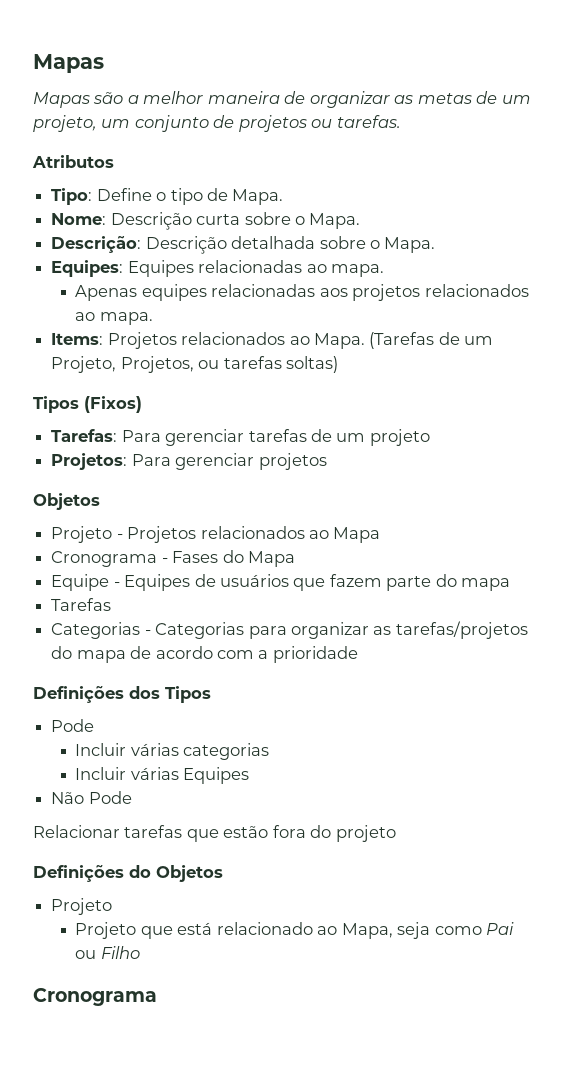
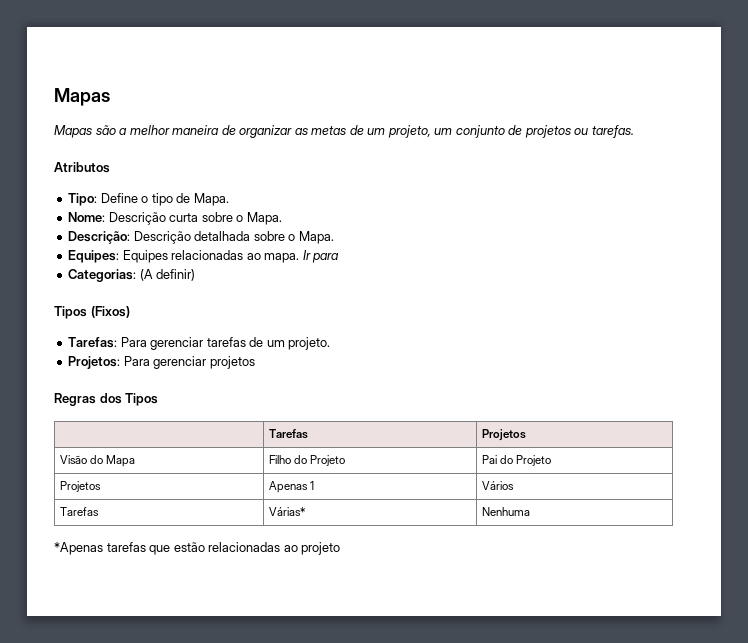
[75,284,529,301] [75,312,153,325] [51,332,494,349] [51,356,338,373] // Apenas equipes relacionadas aos projetos relacionados ao mapa. // Items: Projetos relacionados ao Mapa. (Tarefas de um Projeto, Projetos, ou tarefas soltas) -> [302,250,340,263] [68,269,196,282] Ir para // Categorias: (A definir)
[369,429,430,446] projeto -> [288,337,331,350] projeto.
[33,493,100,510] [51,526,381,543] [51,550,295,567] [51,574,511,591] [51,598,112,611] [51,621,528,639] [51,646,358,663] [33,686,211,703] [51,719,95,732] [75,743,270,760] [75,767,250,784] [51,791,132,804] [33,825,120,838] Objetos // Projeto - Projetos relacionados ao Mapa // Cronograma - Fases do Mapa // Equipe - Equipes de usuários que fazem parte do mapa // Tarefas // Categorias - Categorias para organizar as tarefas/projetos do mapa de acordo com a prioridade // Definições dos Tipos // Pode // Incluir várias categorias // Incluir várias Equipes // Não Pode // Relacionar -> [54,393,159,406] [269,429,309,439] [482,429,527,441] [60,455,136,467] [269,455,346,466] [482,455,552,466] [60,481,102,492] [269,481,315,493] [482,481,515,490] [60,507,100,516] [269,507,306,516] [482,507,531,516] [54,542,103,555] Regras dos Tipos // | Tarefas | Projetos // Visão do Mapa | Filho do Projeto | Pai do Projeto // Projetos | Apenas 1 | Vários // Tarefas | Várias* | Nenhuma // *Apenas
[272,825,396,842] [33,865,223,882] [51,898,113,915] [75,922,515,939] [75,946,140,959] [33,988,157,1006] fora do projeto // Definições do Objetos // Projeto // Projeto que está relacionado ao Mapa, seja como Pai ou Filho // Cronograma -> [208,542,341,555] relacionadas ao projeto

